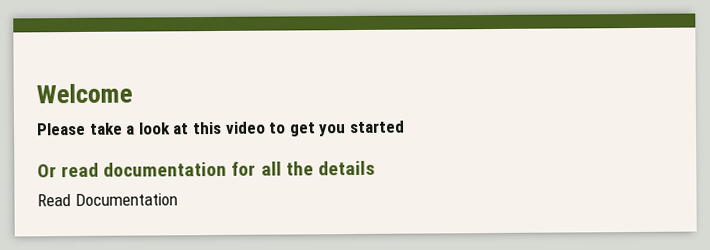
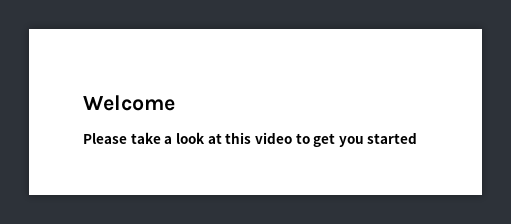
[37,160,375,178] [37,193,178,207] // Or read documentation for all the details // Read Documentation -> (418, 138) none

